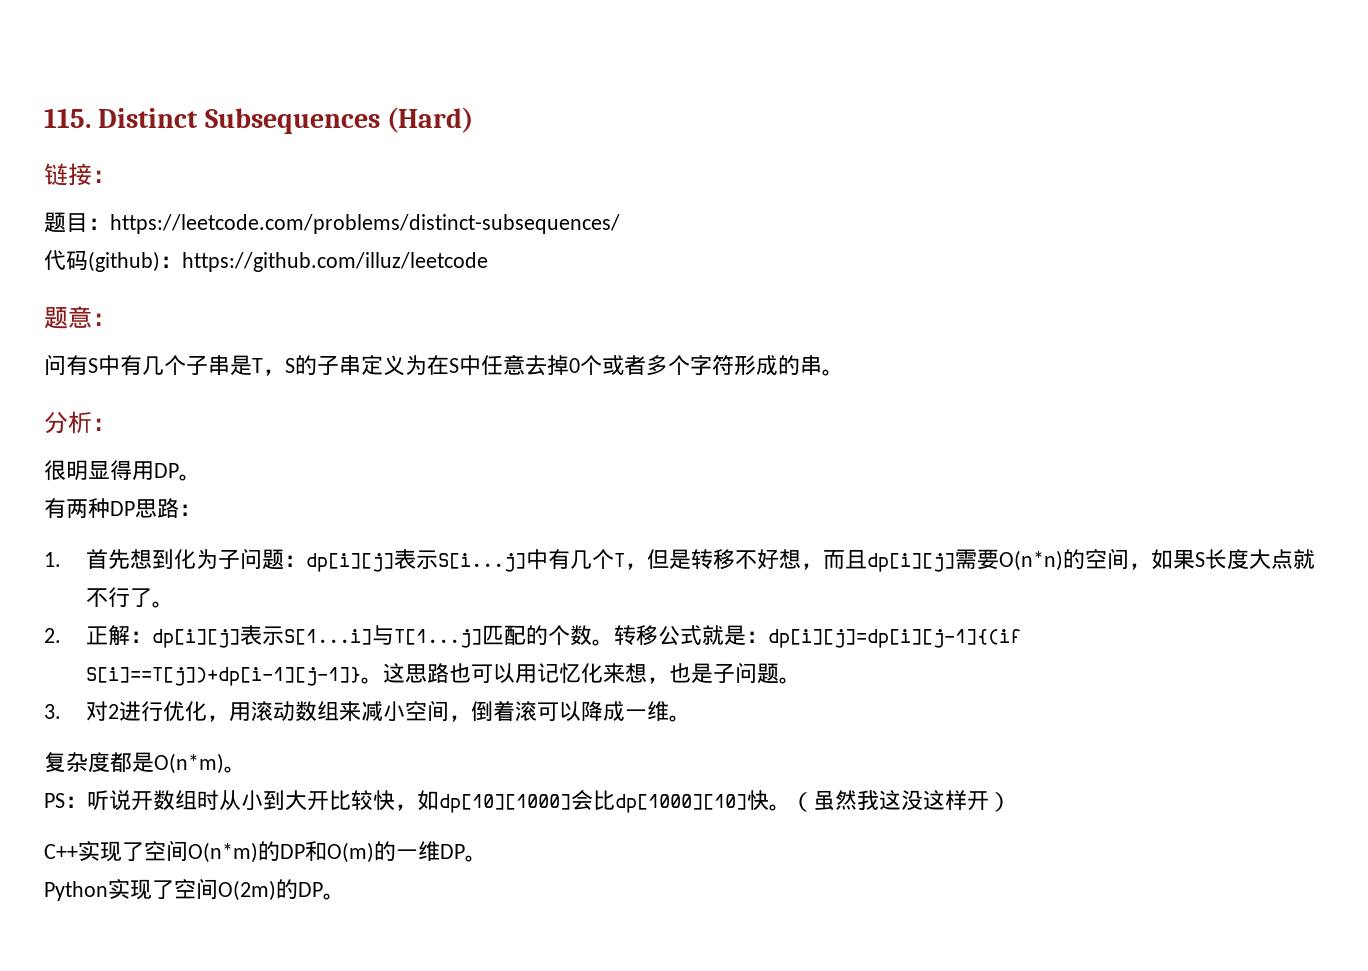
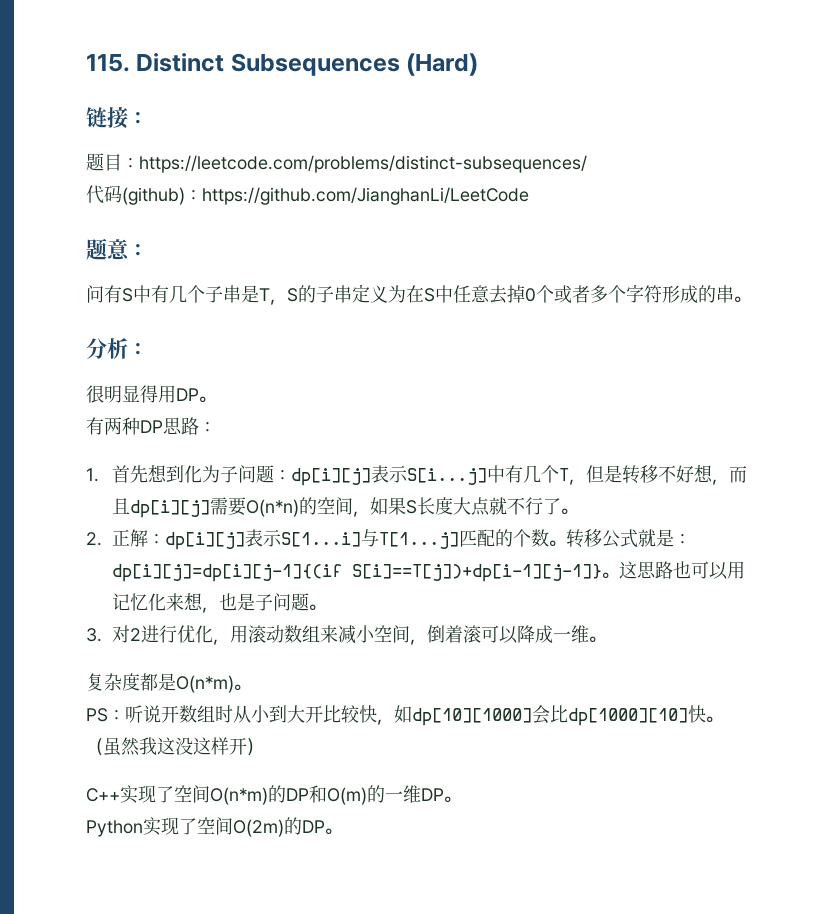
[182,252,488,272] https://github.com/illuz/leetcode -> [202,187,529,205] https://github.com/JianghanLi/LeetCode

